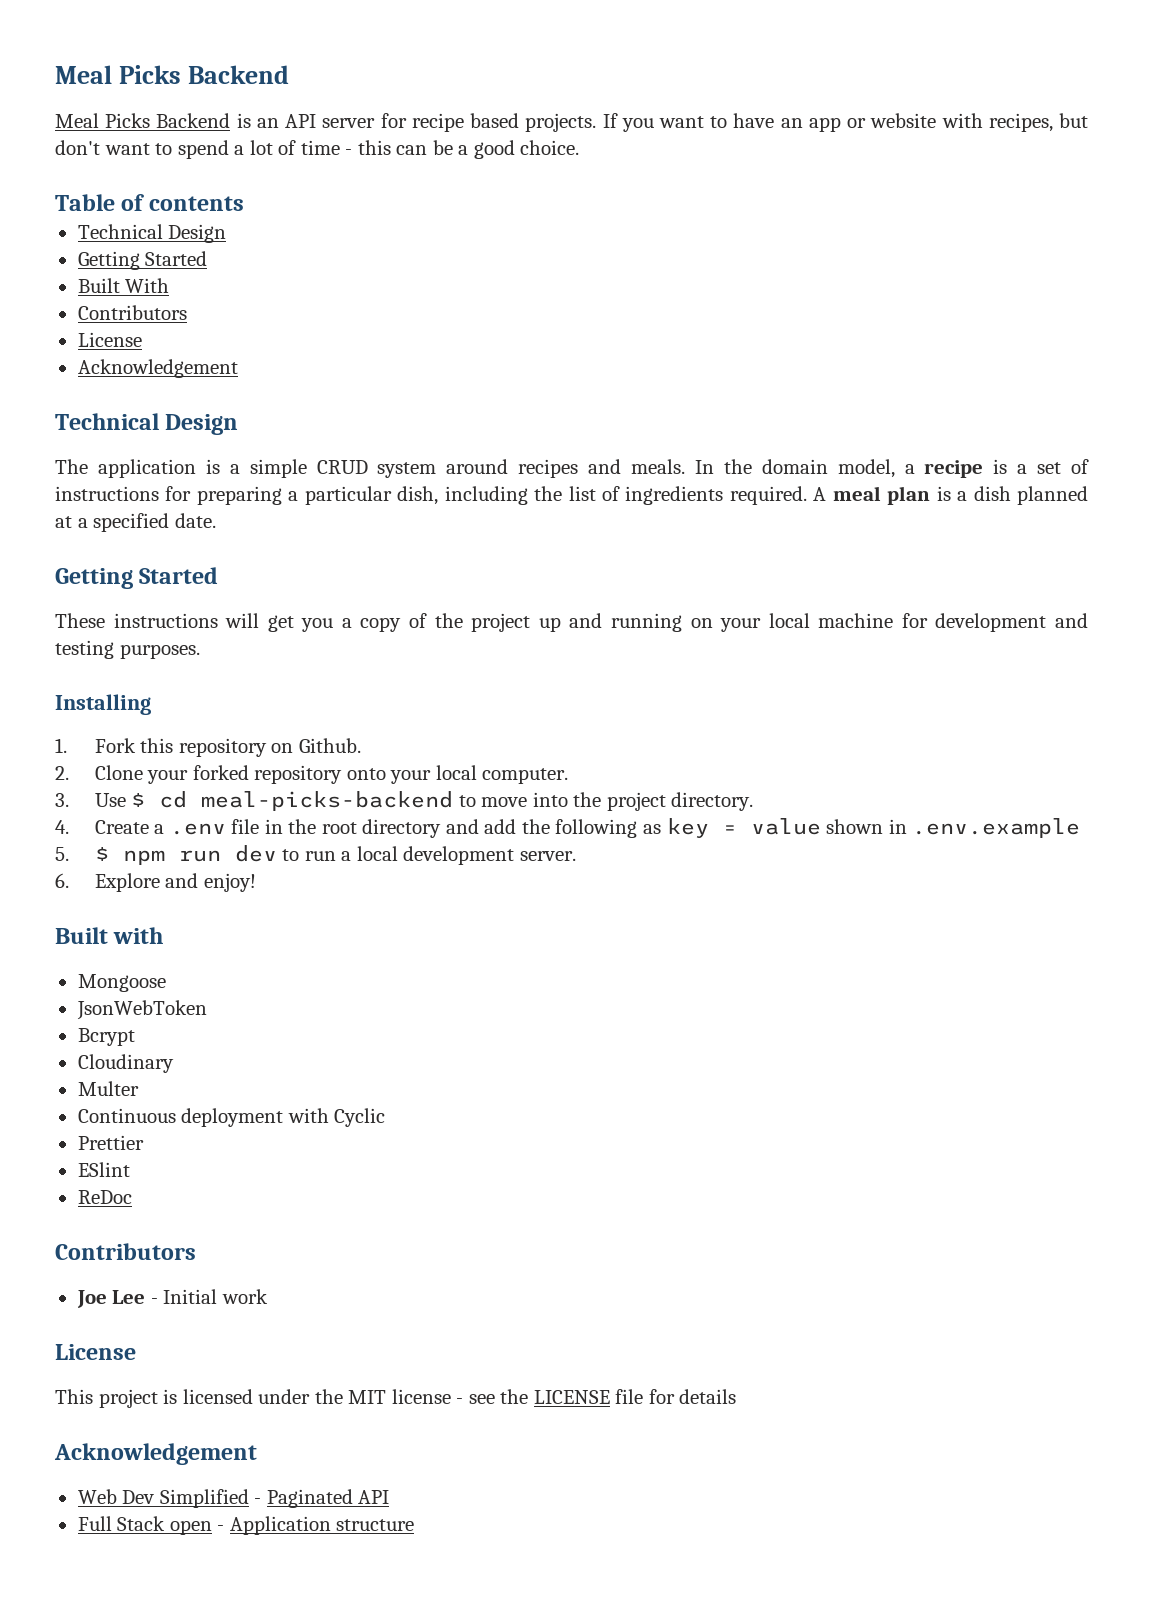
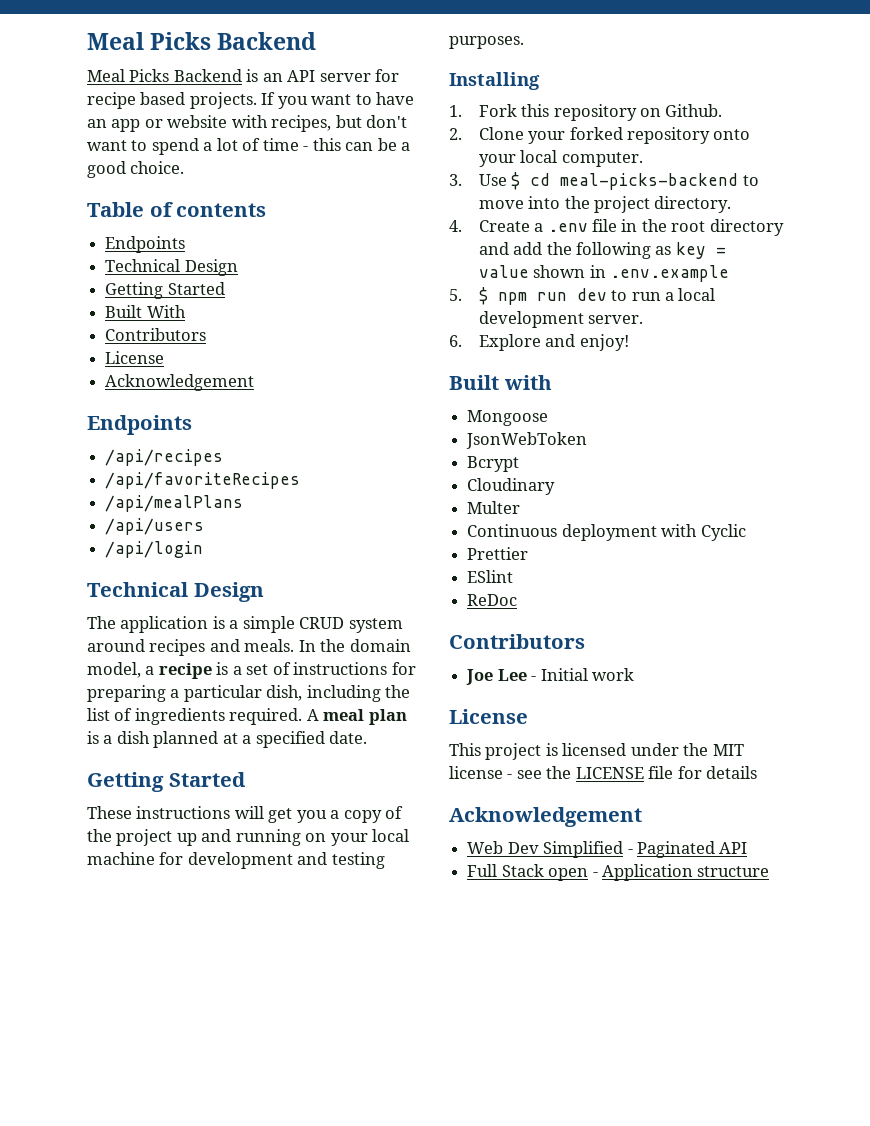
(244, 203) none -> [105,236,186,253] // Endpoints
(238, 368) none -> [87,415,192,435] [105,449,224,466] [105,472,301,489] [105,495,244,512] [105,518,205,535] [105,541,204,558] // Endpoints // /api/recipes // /api/favoriteRecipes // /api/mealPlans // /api/users // /api/login

